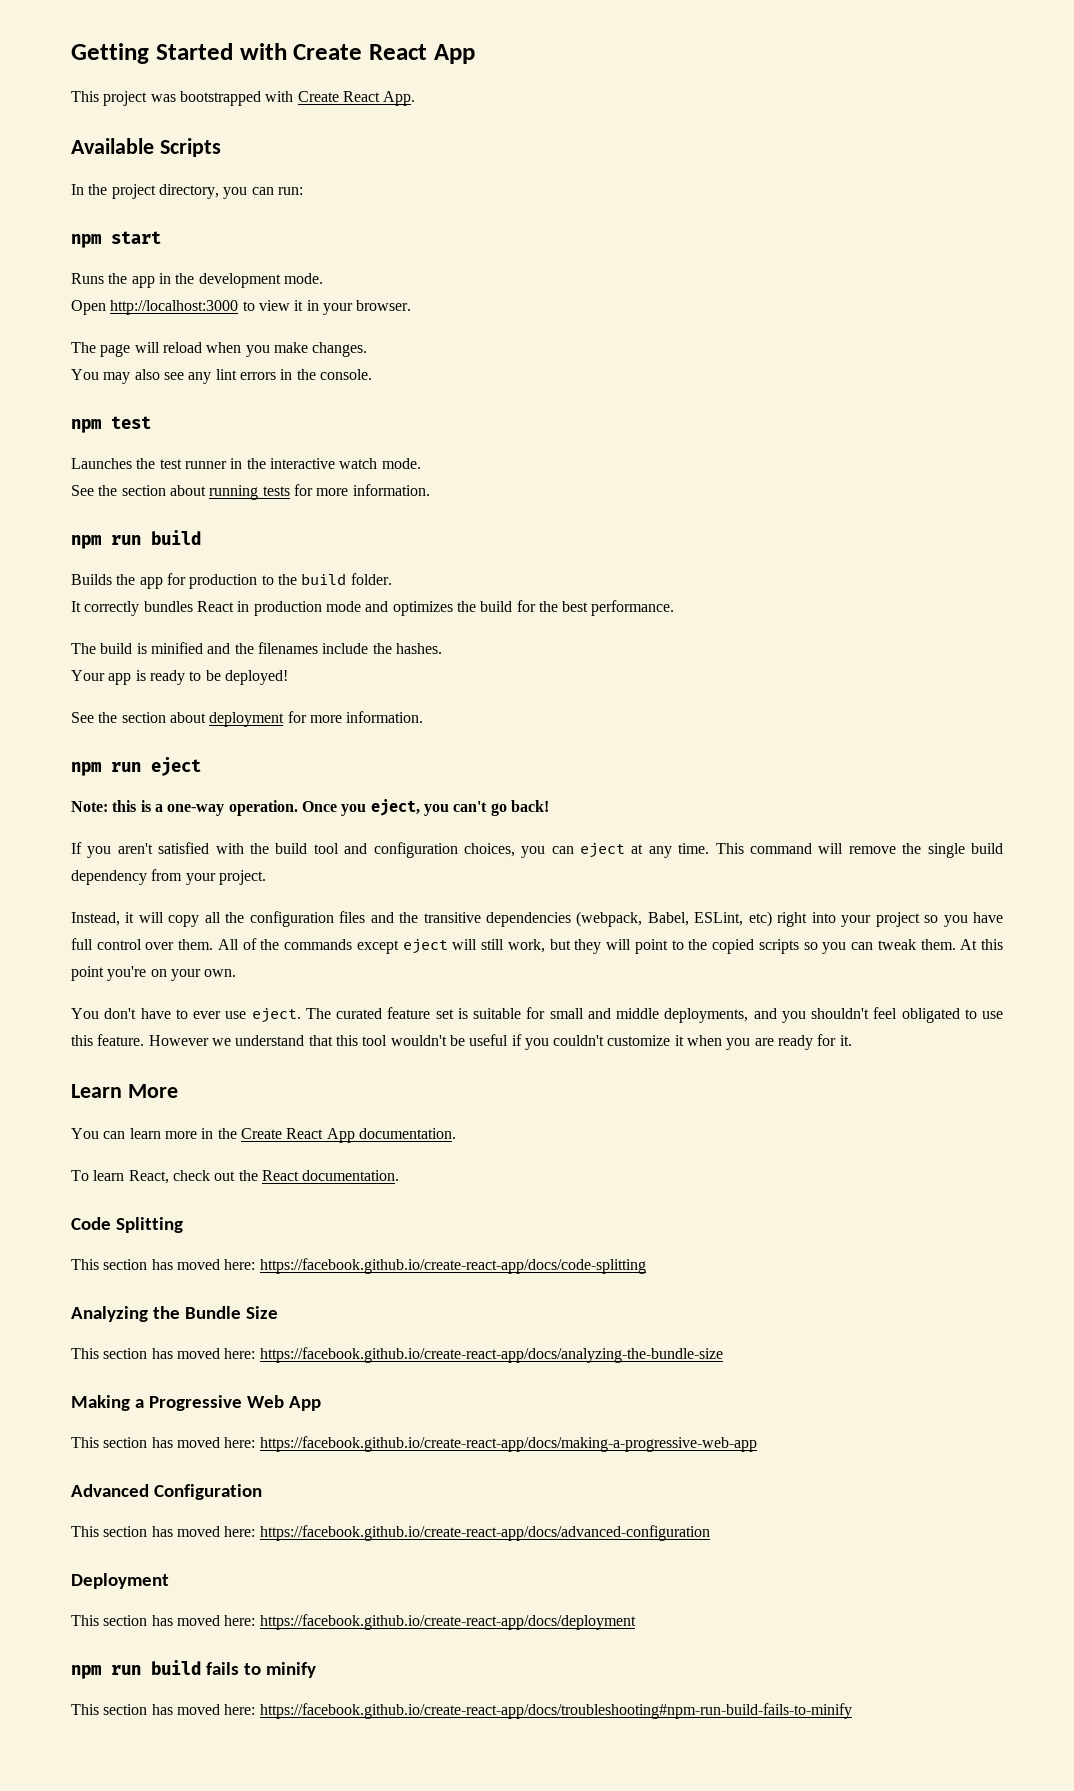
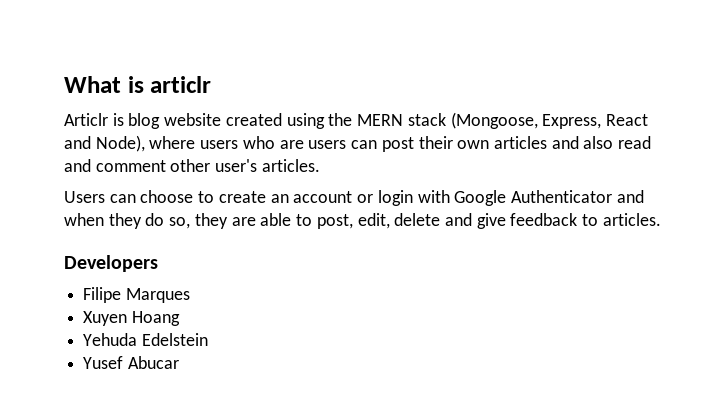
[71,43,475,64] [71,91,416,106] [71,138,221,157] [71,184,303,199] [71,231,161,248] [71,273,323,288] [71,300,412,315] [71,342,368,357] [71,369,372,384] [71,416,151,433] [71,458,421,469] [71,484,430,500] [71,530,201,549] [71,573,392,589] [71,600,675,616] [71,642,442,654] [71,670,288,685] [71,711,424,727] [71,757,201,776] [71,799,549,816] [71,842,1004,858] [71,869,266,885] [71,911,1004,927] [71,938,1004,954] [71,966,237,981] [71,1007,1003,1023] [71,1034,852,1050] [71,1084,178,1098] [71,1128,456,1143] [71,1170,400,1184] [71,1217,183,1233] [71,1258,646,1274] [71,1306,278,1322] [71,1347,723,1363] [71,1395,321,1411] [71,1436,757,1452] [71,1484,262,1500] [71,1525,710,1541] [71,1573,169,1589] [71,1614,636,1630] [71,1660,316,1679] [71,1703,852,1719] Getting Started with Create React App // This project was bootstrapped with Create React App. // Available Scripts // In the project directory, you can run: // npm start // Runs the app in the development mode. // Open http://localhost:3000 to view it in your browser. // The page will reload when you make changes. // You may also see any lint errors in the console. // npm test // Launches the test runner in the interactive watch mode. // See the section about running tests for more information. // npm run build // Builds the app for production to the build folder. // It correctly bundles React in production mode and optimizes the build for the best performance. // The build is minified and the filenames include the hashes. // Your app is ready to be deployed! // See the section about deployment for more information. // npm run eject // Note: this is a one-way operation. Once you eject, you can't go back! // If you aren't satisfied with the build tool and configuration choices, you can eject at any time. This command will remove the single build dependency from your project. // Instead, it will copy all the configuration files and the transitive dependencies (webpack, Babel, ESLint, etc) right into your project so you have full control over them. All of the commands except eject will still work, but they will point to the copied scripts so you can tweak them. At this point you're on your own. // You don't have to ever use eject. The curated feature set is suitable for small and middle deployments, and you shouldn't feel obligated to use this feature. However we understand that this tool wouldn't be useful if you couldn't customize it when you are ready for it. // Learn More // You can learn more in the Create React App documentation. // To learn React, check out the React documentation. // Code Splitting // This section has moved here: https://facebook.github.io/create-react-app/docs/code-splitting // Analyzing the Bundle Size // This section has moved here: https://facebook.github.io/create-react-app/docs/analyzing-the-bundle-size // Making a Progressive Web App // This section has moved here: https://facebook.github.io/create-react-app/docs/making-a-progressive-web-app // Advanced Configuration // This section has moved here: https://facebook.github.io/create-react-app/docs/advanced-configuration // Deployment // This section has moved here: https://facebook.github.io/create-react-app/docs/deployment // npm run build fails to minify // This section has moved here: https://facebook.github.io/create-react-app/docs/troubleshooting#npm-run-build-fails-to-minify -> [64,76,212,93] [64,112,648,129] [64,135,652,152] [64,159,320,172] [64,190,644,206] [64,213,661,229] [64,255,158,272] [83,287,190,303] [83,311,180,326] [83,333,208,346] [83,356,179,369] What is articlr // Articlr is blog website created using the MERN stack (Mongoose, Express, React and Node), where users who are users can post their own articles and also read and comment other user's articles. // Users can choose to create an account or login with Google Authenticator and when they do so, they are able to post, edit, delete and give feedback to articles. // Developers // Filipe Marques // Xuyen Hoang // Yehuda Edelstein // Yusef Abucar

